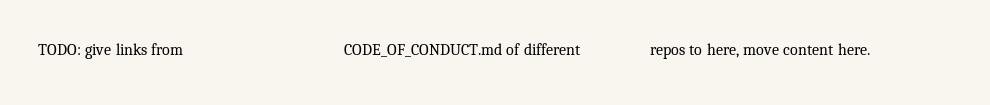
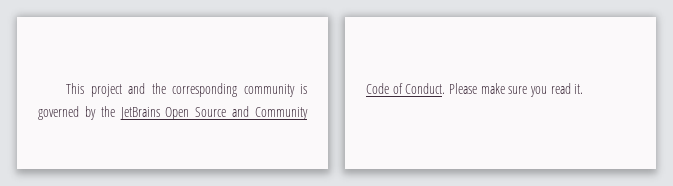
[38,43,870,59] TODO: give links from CODE_OF_CONDUCT.md of different repos to here, move content here. -> [66,83,307,97] [38,106,308,120] [366,83,584,97] This project and the corresponding community is governed by the JetBrains Open Source and Community Code of Conduct. Please make sure you read it.

